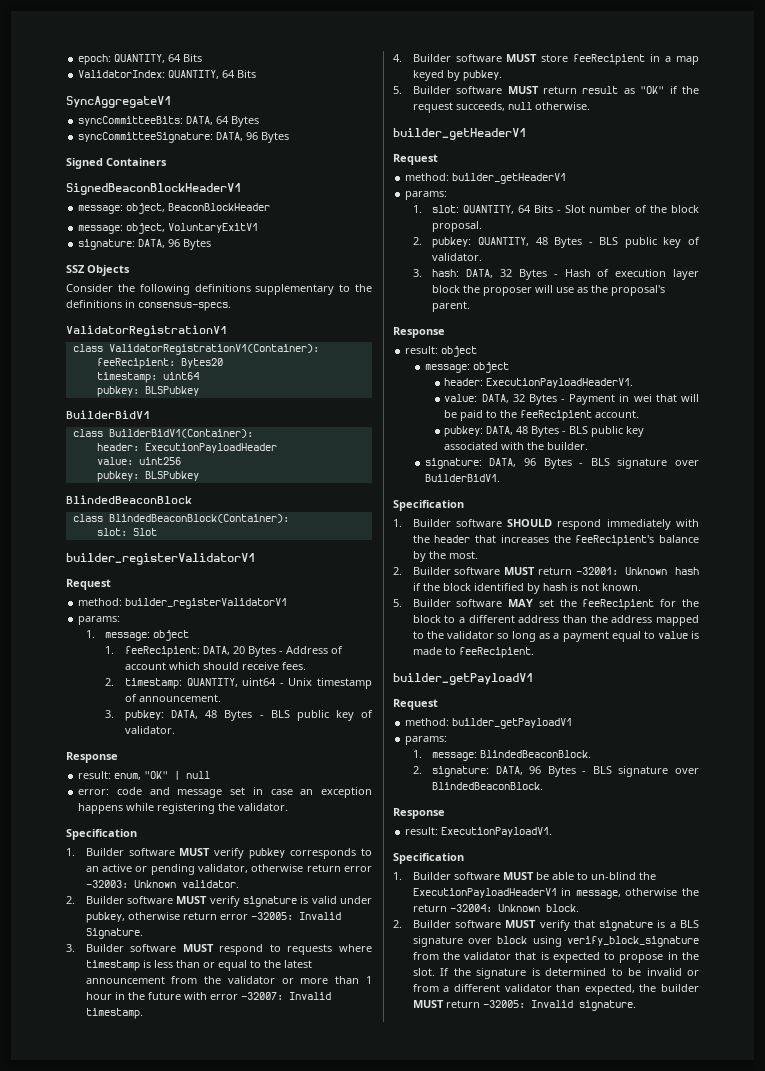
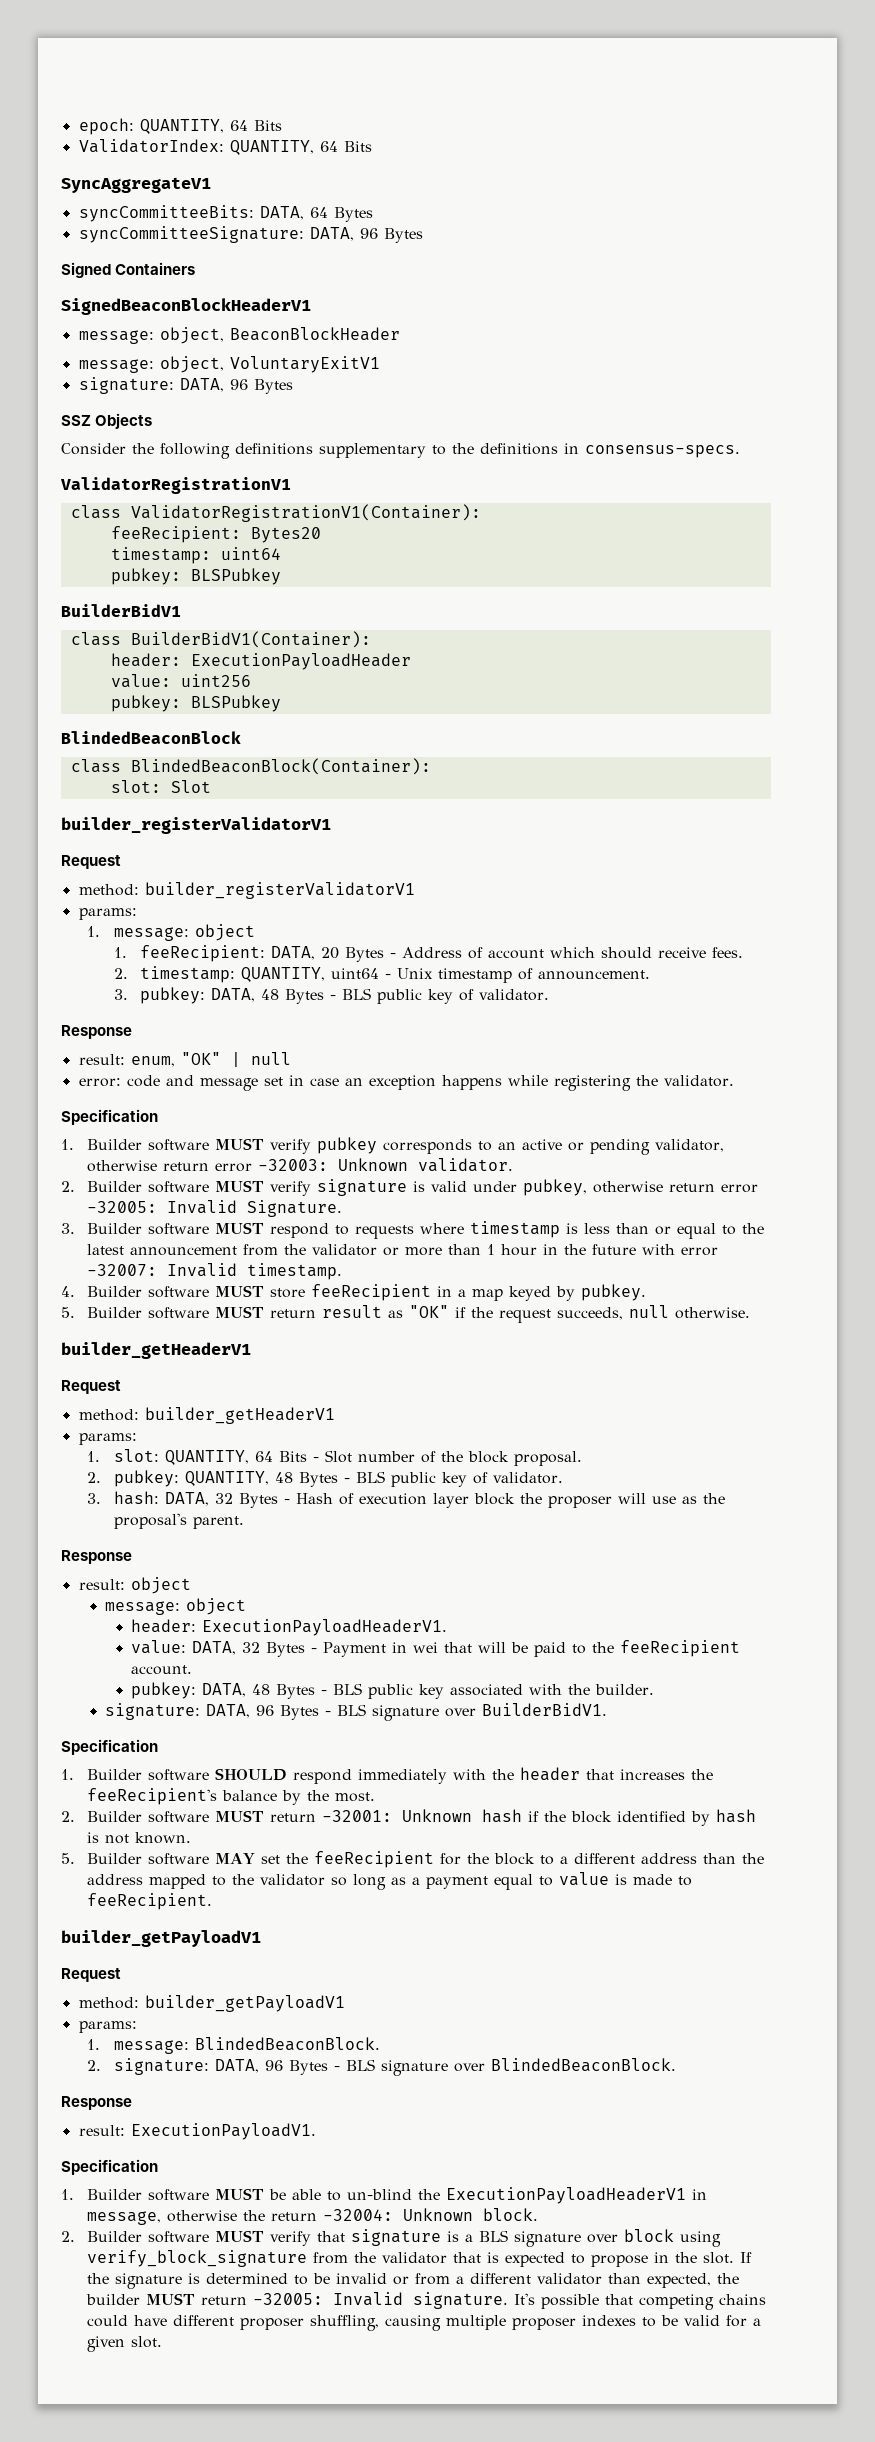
(636, 1005) none -> [514,2293,767,2310] [87,2315,762,2331] [87,2336,163,2352] It's possible that competing chains could have different proposer shuffling, causing multiple proposer indexes to be valid for a given slot.

